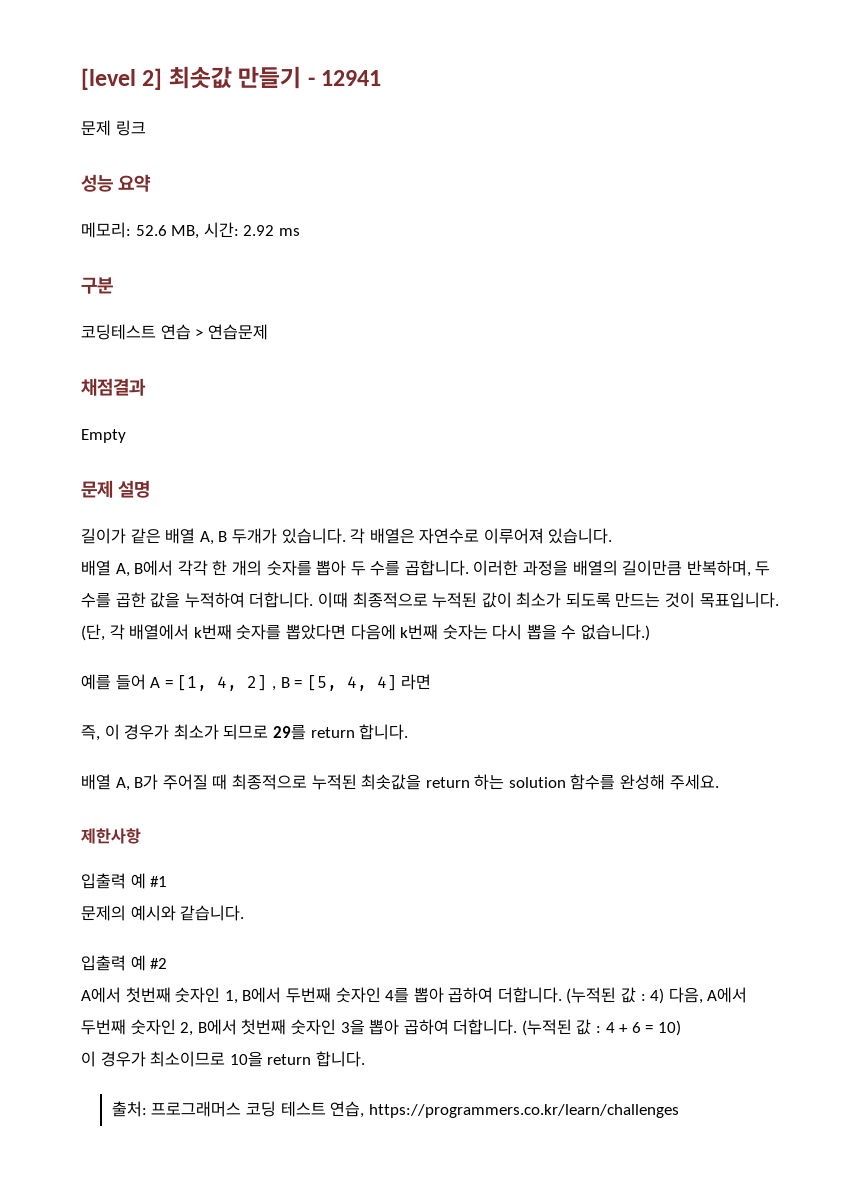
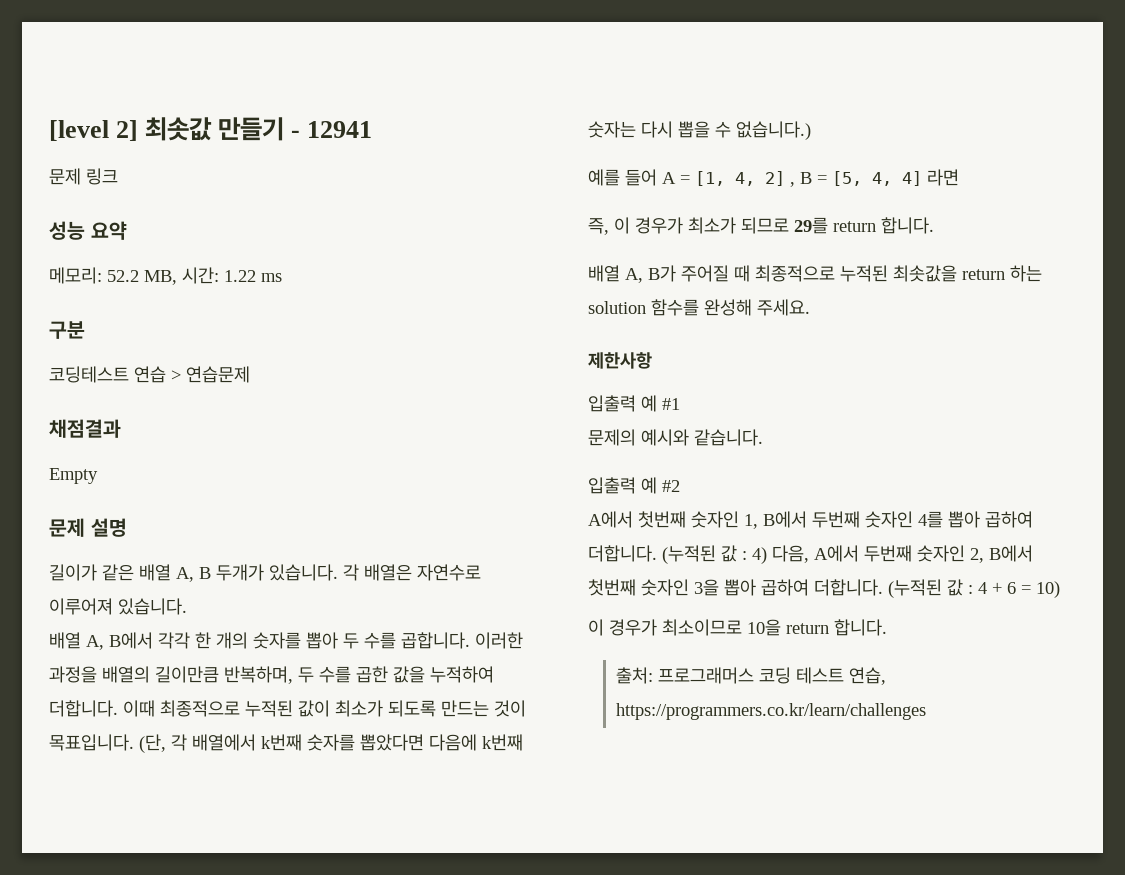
[135,225,167,236] 52.6 -> [107,270,139,282] 52.2
[243,225,275,236] 2.92 -> [224,270,256,282] 1.22

